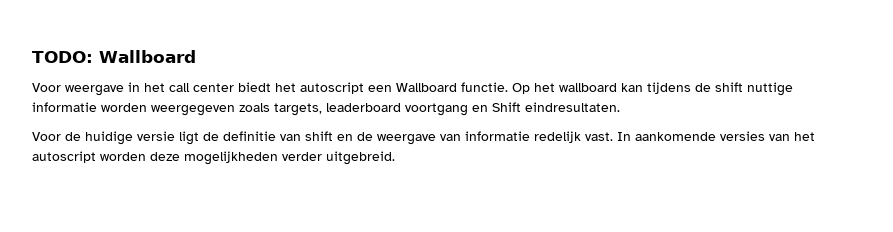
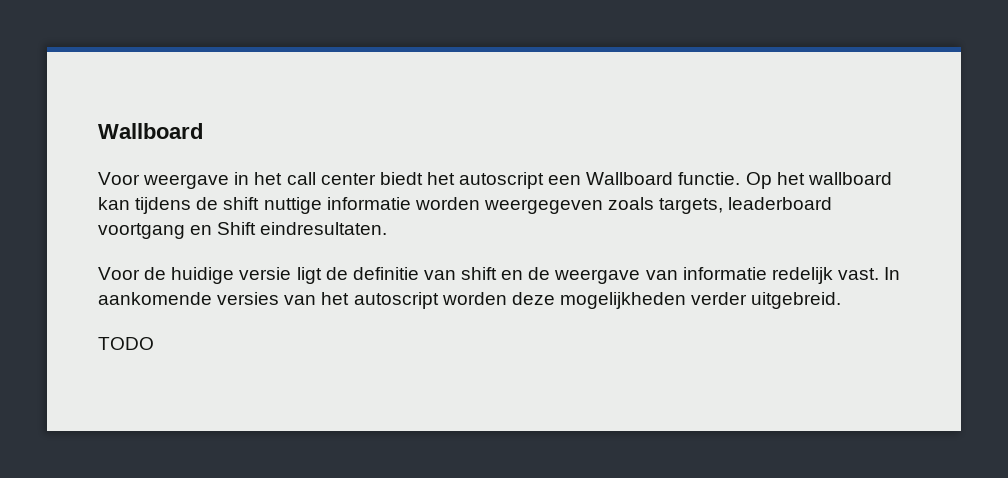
[32,51,93,63] TODO: -> (98, 131) none
(395, 158) none -> [98,337,154,350] // TODO

